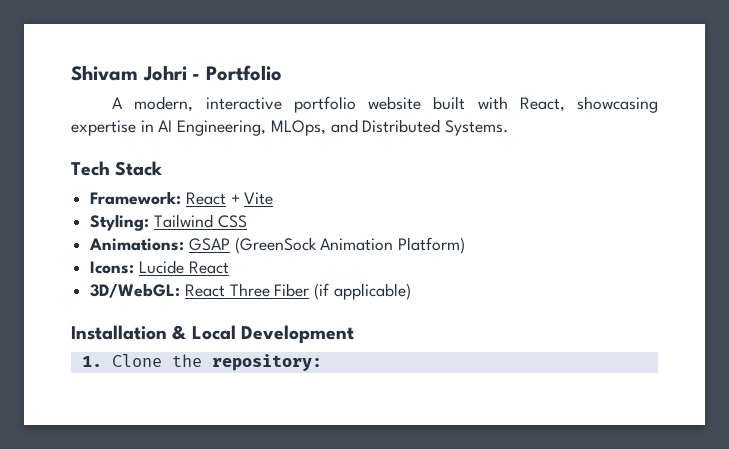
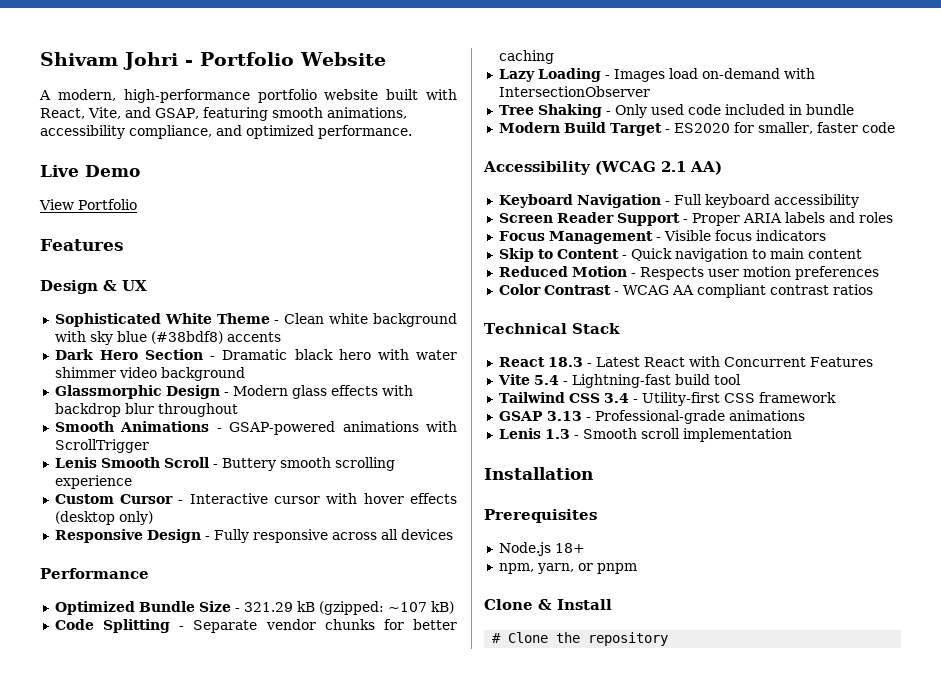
(282, 73) none -> [300,52,386,66] Website
[205,97,282,110] interactive -> [123,89,250,103] high-performance
[577,96,658,113] [71,119,509,136] [71,161,163,176] [90,191,274,205] [90,214,247,231] [89,237,466,254] [90,260,229,274] [90,283,411,300] [71,325,354,344] [81,356,102,367] showcasing expertise in AI Engineering, MLOps, and Distributed Systems. // Tech Stack // Framework: React + Vite // Styling: Tailwind CSS // Animations: GSAP (GreenSock Animation Platform) // Icons: Lucide React // 3D/WebGL: React Three Fiber (if applicable) // Installation & Local Development // 1. -> [88,107,407,121] [40,125,412,139] [40,165,140,177] [39,199,137,210] [40,239,124,251] [40,280,147,294] [54,313,457,327] [54,331,281,345] [54,349,458,360] [54,367,245,381] [54,385,413,399] [54,403,238,417] [54,421,457,435] [54,439,149,453] [54,457,395,471] [54,475,132,489] [54,493,458,504] [54,511,153,525] [54,529,453,543] [40,568,149,579] [54,601,454,615] [54,619,457,633] [498,50,554,64] [498,68,815,82] [498,86,650,97] [498,104,854,118] [498,122,895,136] [483,161,722,175] [498,194,859,208] [498,212,893,226] [498,230,826,244] [498,248,862,262] [498,266,879,280] [498,284,873,298] [484,323,620,334] [498,356,873,367] [497,374,741,388] [498,392,836,406] [498,410,805,424] [498,428,792,442] [484,467,593,480] [484,509,597,523] [498,542,585,556] [498,563,637,574] [484,599,612,610] [492,633,502,643] Vite, and GSAP, featuring smooth animations, accessibility compliance, and optimized performance. // Live Demo // View Portfolio // Features // Design & UX // Sophisticated White Theme - Clean white background with sky blue (#38bdf8) accents // Dark Hero Section - Dramatic black hero with water shimmer video background // Glassmorphic Design - Modern glass effects with backdrop blur throughout // Smooth Animations - GSAP-powered animations with ScrollTrigger // Lenis Smooth Scroll - Buttery smooth scrolling experience // Custom Cursor - Interactive cursor with hover effects (desktop only) // Responsive Design - Fully responsive across all devices // Performance // Optimized Bundle Size - 321.29 kB (gzipped: ~107 kB) // Code Splitting - Separate vendor chunks for better caching // Lazy Loading - Images load on-demand with IntersectionObserver // Tree Shaking - Only used code included in bundle // Modern Build Target - ES2020 for smaller, faster code // Accessibility (WCAG 2.1 AA) // Keyboard Navigation - Full keyboard accessibility // Screen Reader Support - Proper ARIA labels and roles // Focus Management - Visible focus indicators // Skip to Content - Quick navigation to main content // Reduced Motion - Respects user motion preferences // Color Contrast - WCAG AA compliant contrast ratios // Technical Stack // React 18.3 - Latest React with Concurrent Features // Vite 5.4 - Lightning-fast build tool // Tailwind CSS 3.4 - Utility-first CSS framework // GSAP 3.13 - Professional-grade animations // Lenis 1.3 - Smooth scroll implementation // Installation // Prerequisites // Node.js 18+ // npm, yarn, or pnpm // Clone & Install // #
[211,354,322,371] repository: -> [588,632,669,646] repository

